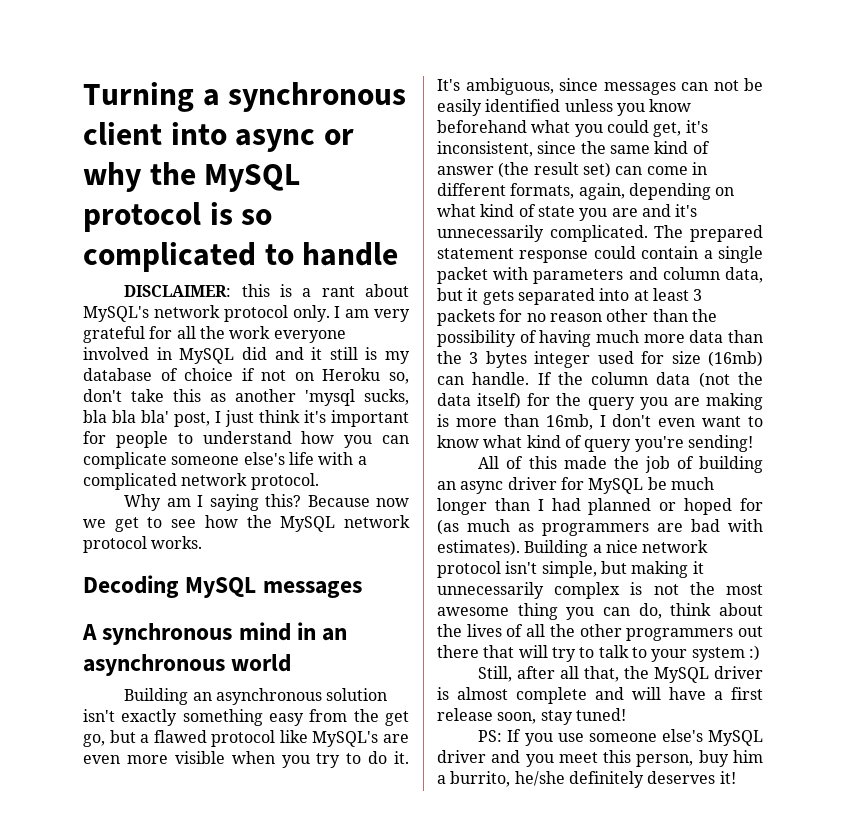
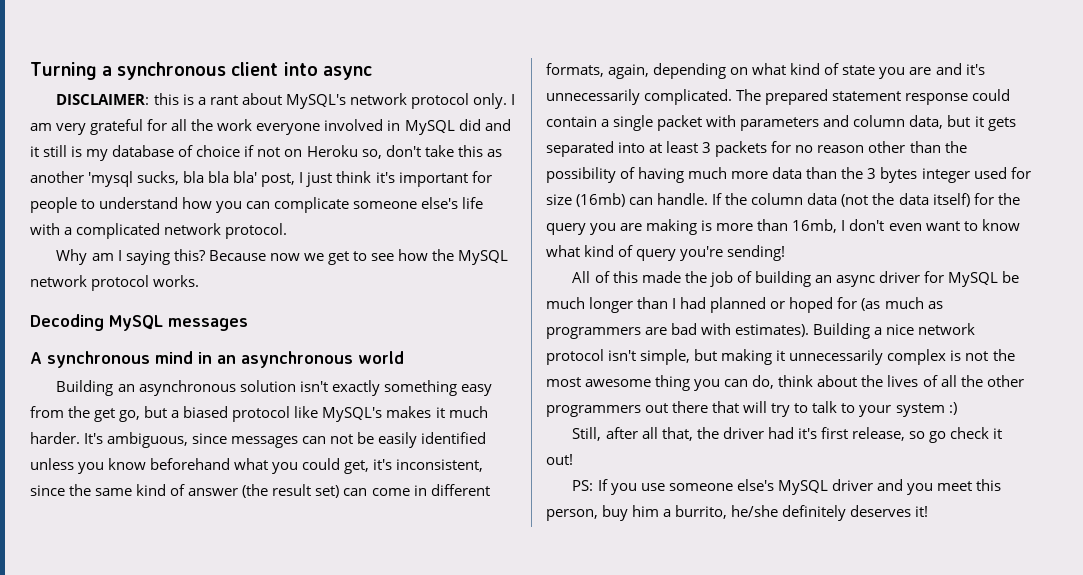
[323,129,354,145] [83,162,301,192] [83,202,273,232] [83,242,399,272] or why the MySQL protocol is so complicated to handle -> (372, 73) none
[153,730,207,743] flawed -> [183,406,229,418] biased
[383,734,409,743] [83,751,409,768] are even more visible when you try to do it. -> [386,406,488,418] [30,432,80,444] makes it much harder.
[654,666,763,683] [437,687,763,704] [437,708,626,725] MySQL driver is almost complete and will have a first release soon, stay tuned! -> [722,427,1003,443] [546,454,573,465] driver had it's first release, so go check it out!

